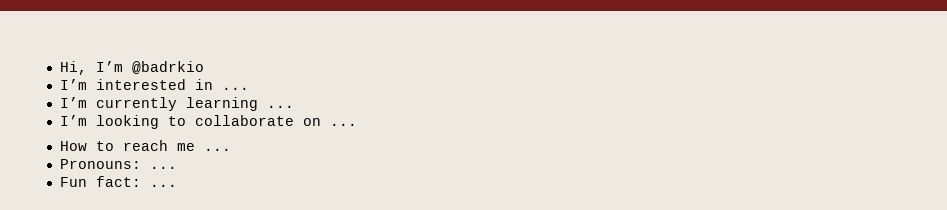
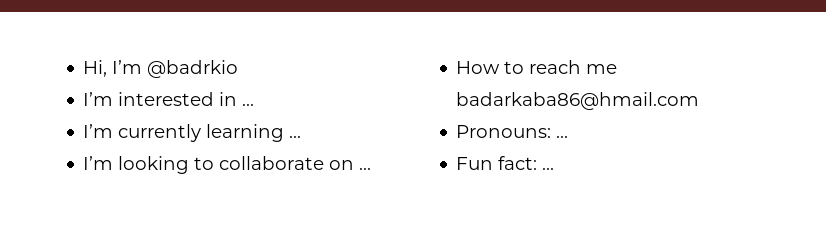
[203,148,231,151] ... -> [456,92,700,110] badarkaba86@hmail.com

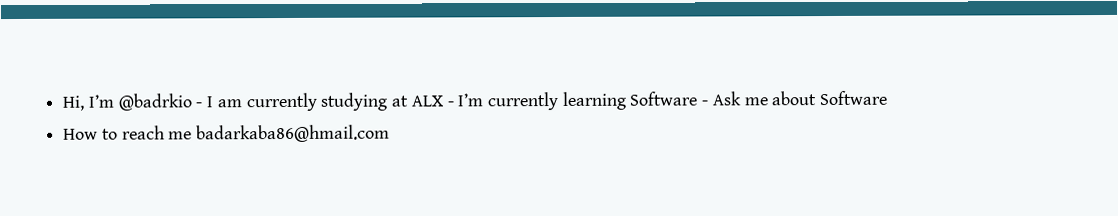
[83,92,255,106] [83,124,302,142] [83,156,372,174] // I’m interested in ... // I’m currently learning ... // I’m looking to collaborate on ... -> [195,90,888,112] - I am currently studying at ALX - I’m currently learning Software - Ask me about Software
[456,125,569,138] [456,156,555,170] // Pronouns: ... // Fun fact: ... -> (391, 133) none

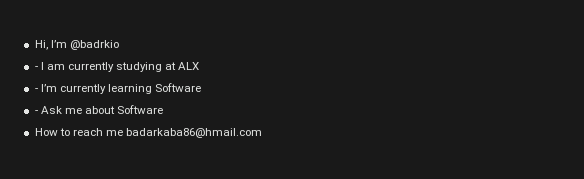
(193, 102) none -> (119, 45) //
(443, 101) none -> (200, 66) //
(698, 98) none -> (202, 87) //

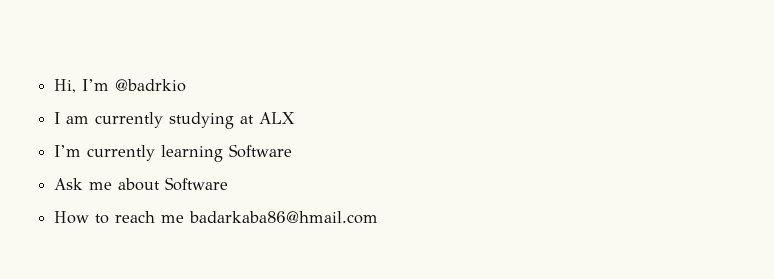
[34,66,38,70] - -> (187, 85) none
[34,88,38,92] - -> (296, 118) none
[34,110,38,114] - -> (293, 151) none

